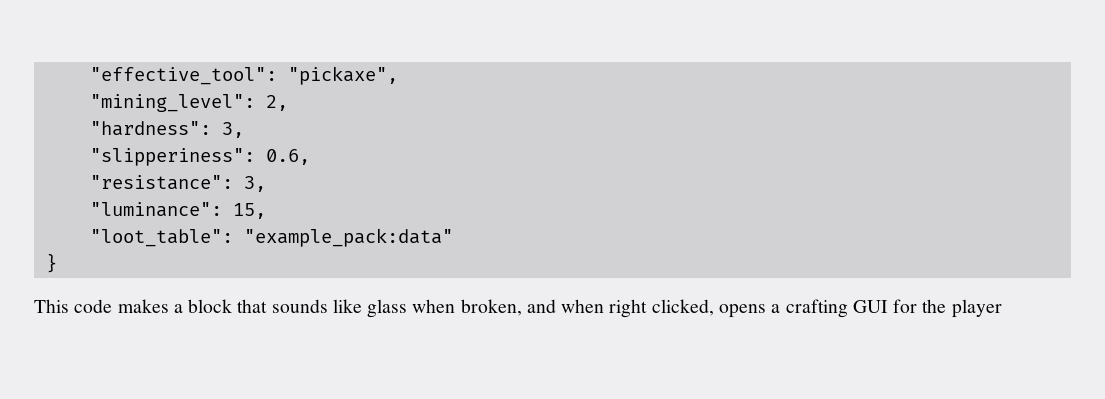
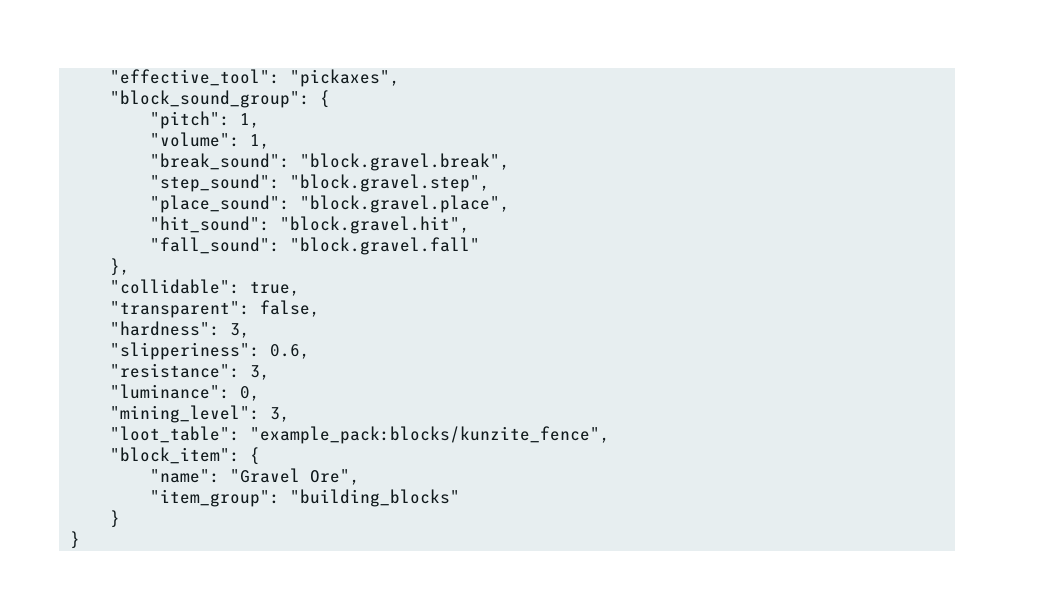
[287,66,398,85] [89,94,288,112] "pickaxe", // "mining_level": 2, -> [290,69,401,87] [110,90,331,108] [150,111,261,129] [150,132,271,149] [150,153,511,171] [150,174,491,192] [150,195,511,213] [150,216,471,234] [150,237,481,255] [110,258,131,276] [110,279,301,296] [110,300,321,318] "pickaxes", // "block_sound_group": { // "pitch": 1, // "volume": 1, // "break_sound": "block.gravel.break", // "step_sound": "block.gravel.step", // "place_sound": "block.gravel.place", // "hit_sound": "block.gravel.hit", // "fall_sound": "block.gravel.fall" // }, // "collidable": true, // "transparent": false,
[232,203,266,219] [89,228,453,247] [45,253,57,273] [34,299,1002,318] 15, // "loot_table": "example_pack:data" // } // This code makes a block that sounds like glass when broken, and when right clicked, opens a crafting GUI for the player -> [240,386,261,401] [110,405,291,423] [110,426,611,444] [110,447,261,465] [150,468,361,485] [150,489,461,507] [110,510,121,528] [70,531,81,549] 0, // "mining_level": 3, // "loot_table": "example_pack:blocks/kunzite_fence", // "block_item": { // "name": "Gravel Ore", // "item_group": "building_blocks" // } // }

